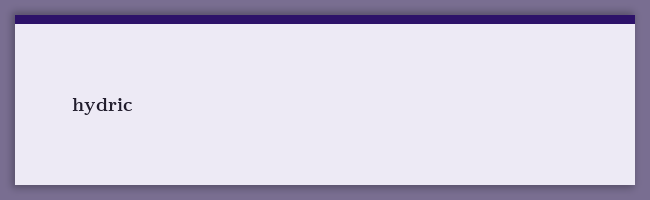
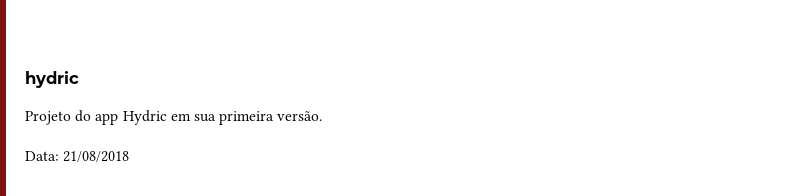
(133, 106) none -> [25,110,323,125] [25,151,130,162] // Projeto do app Hydric em sua primeira versão. // Data: 21/08/2018

